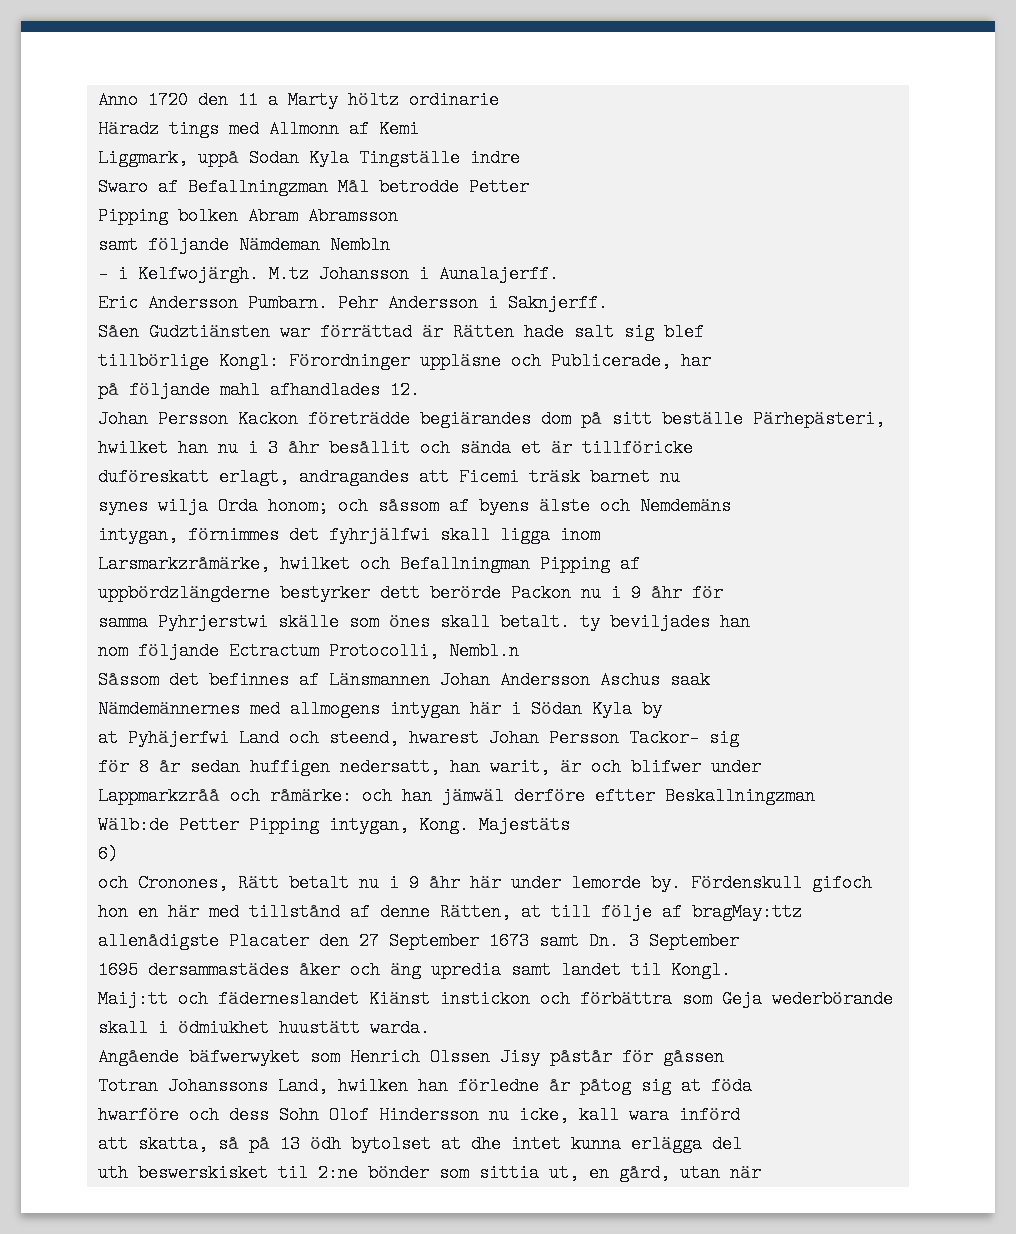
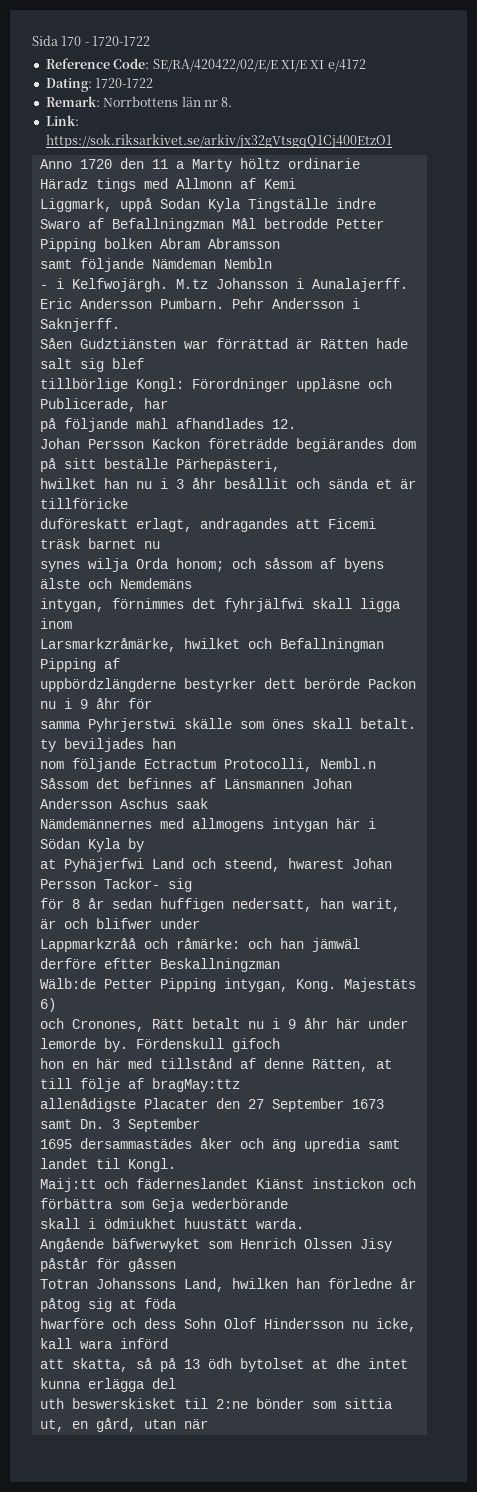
(97, 100) none -> [32,35,151,46] [45,58,366,72] [45,78,154,92] [45,96,233,107] [45,115,79,126] [45,134,392,149] Sida 170 - 1720-1722 // Reference Code: SE/RA/420422/02/E/E XI/E XI e/4172 // Dating: 1720-1722 // Remark: Norrbottens län nr 8. // Link: https://sok.riksarkivet.se/arkiv/jx32gVtsgqQ1Cj400EtzO1 //

